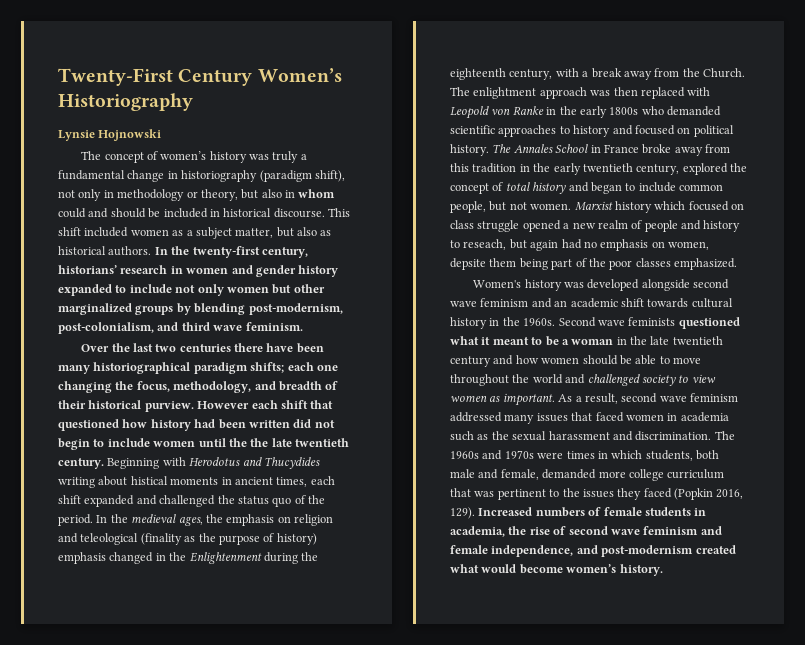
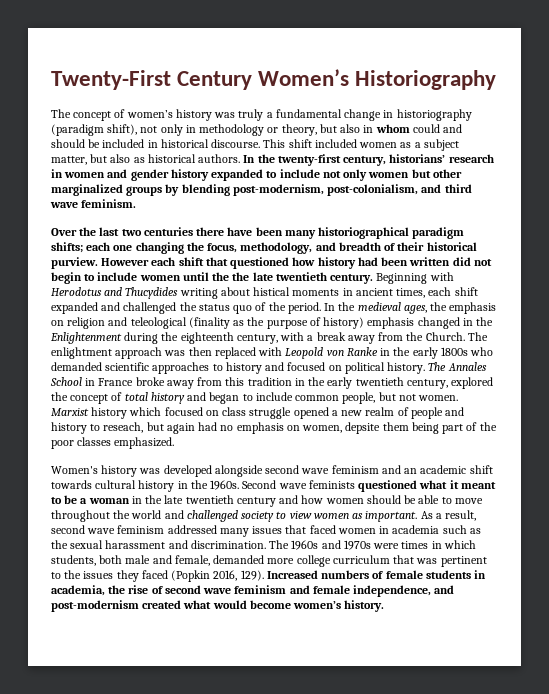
[58,129,162,141] // Lynsie Hojnowski -> (497, 80) none

